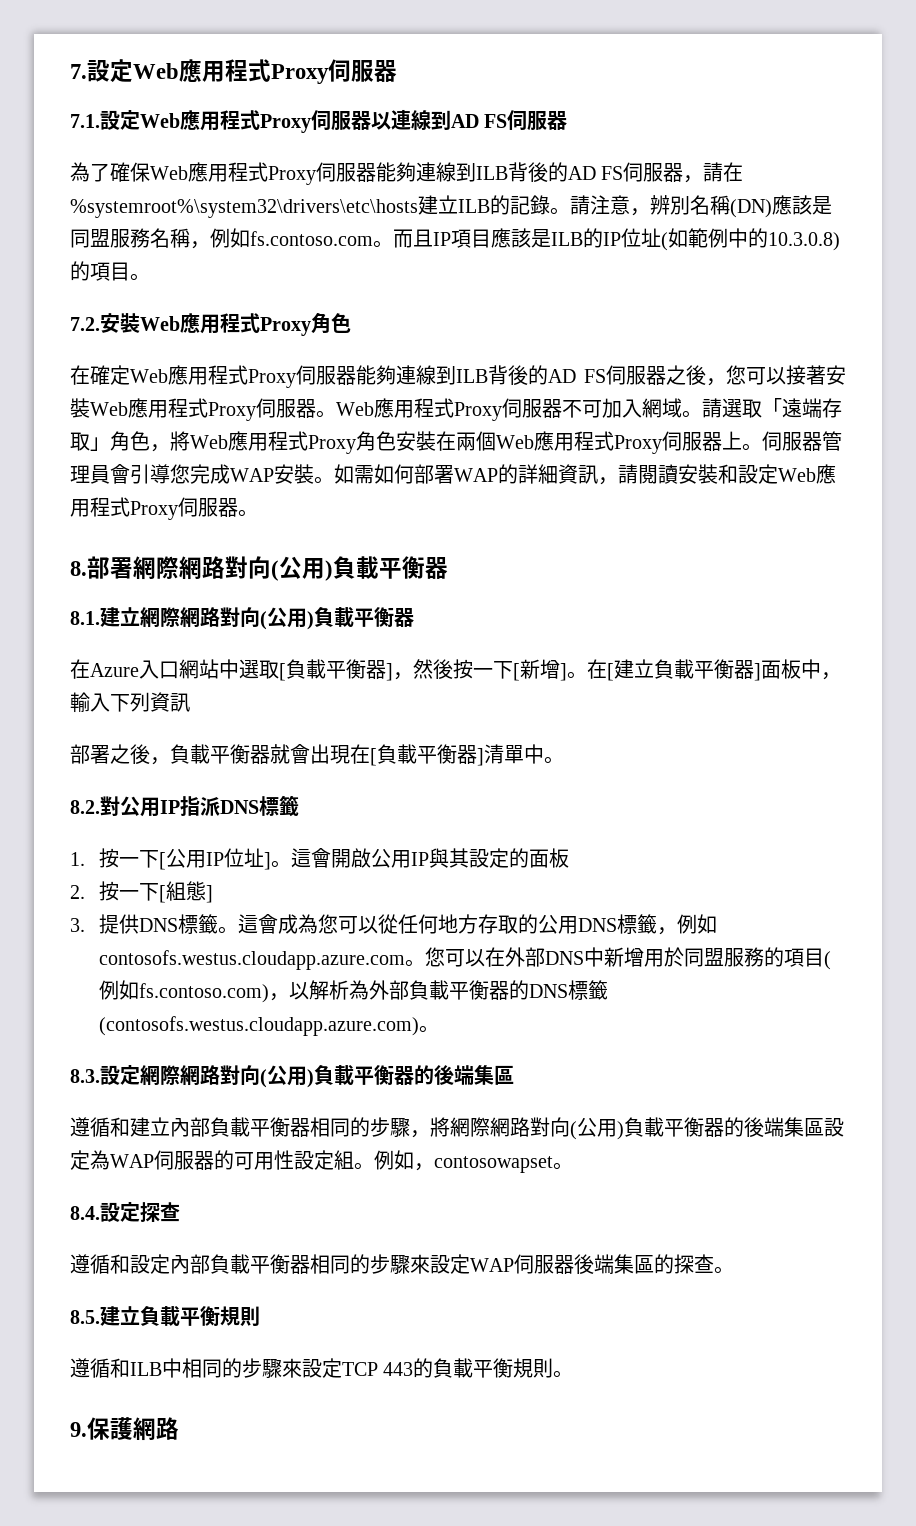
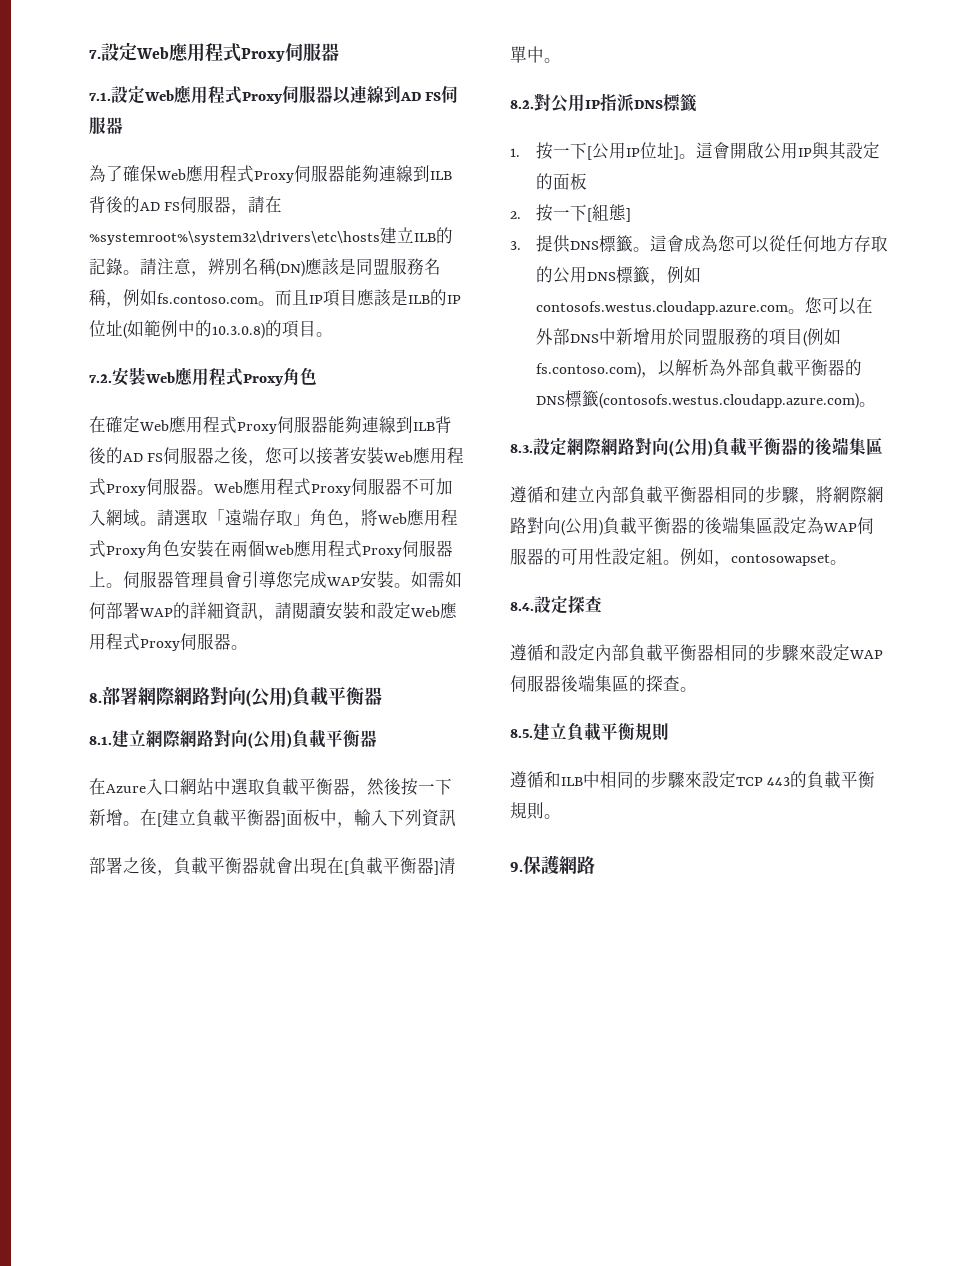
[279,659,393,681] [負載平衡器] -> [265,778,350,796] 負載平衡器
[513,659,567,681] [新增] -> [89,809,123,826] 新增

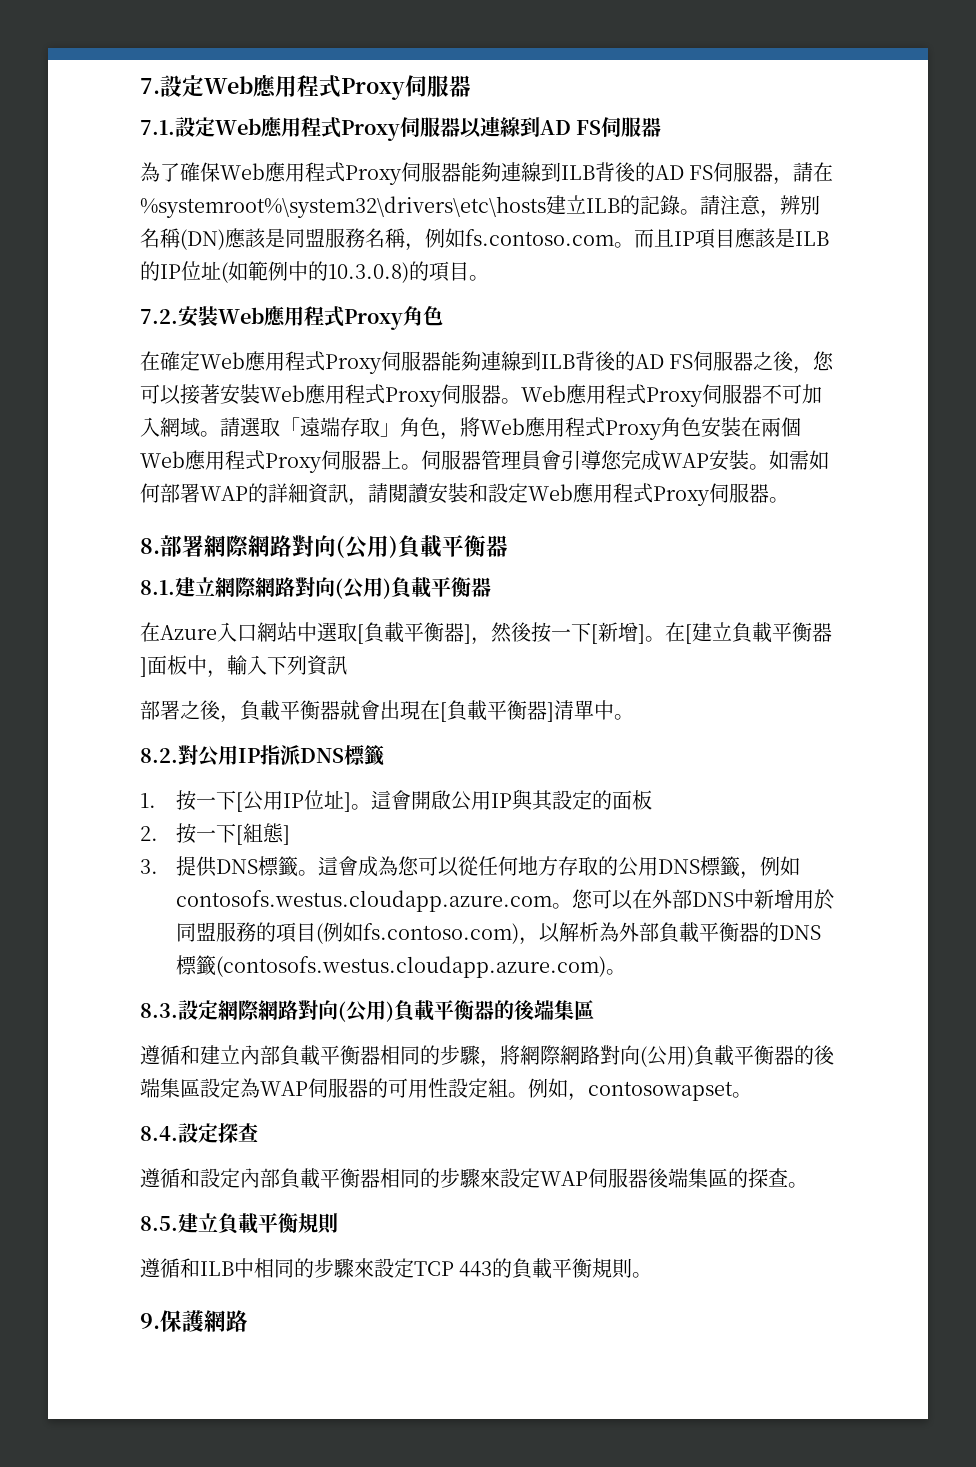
[265,778,350,796] 負載平衡器 -> [357,622,471,644] [負載平衡器]
[89,809,123,826] 新增 -> [591,622,645,644] [新增]

